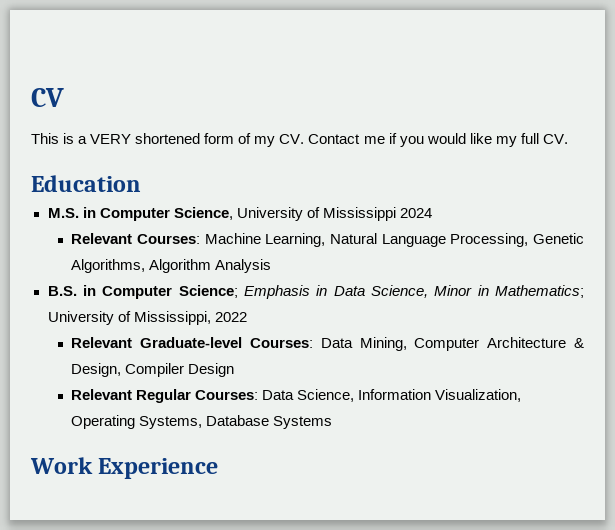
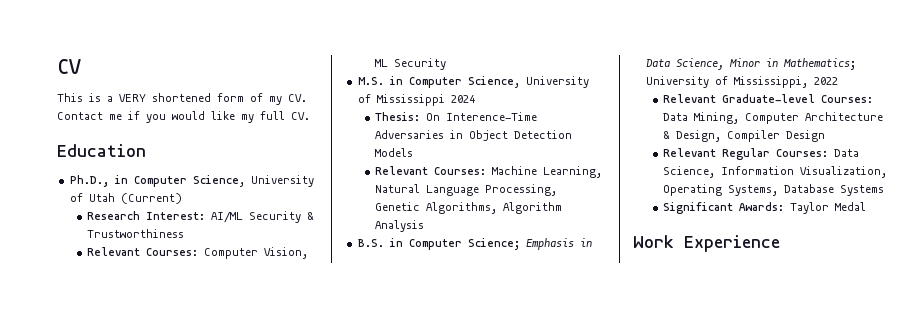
(141, 183) none -> [69,175,314,187] [69,193,182,204] [87,211,315,223] [87,229,185,238] [87,247,309,259] [375,58,447,70] // Ph.D., in Computer Science, University of Utah (Current) // Research Interest: AI/ML Security & Trustworthiness // Relevant Courses: Computer Vision, ML Security
(432, 213) none -> [375,112,538,121] [375,130,573,141] [375,148,414,157] // Thesis: On Interence-Time Adversaries in Object Detection Models
(333, 422) none -> [663,202,867,214] // Significant Awards: Taylor Medal

